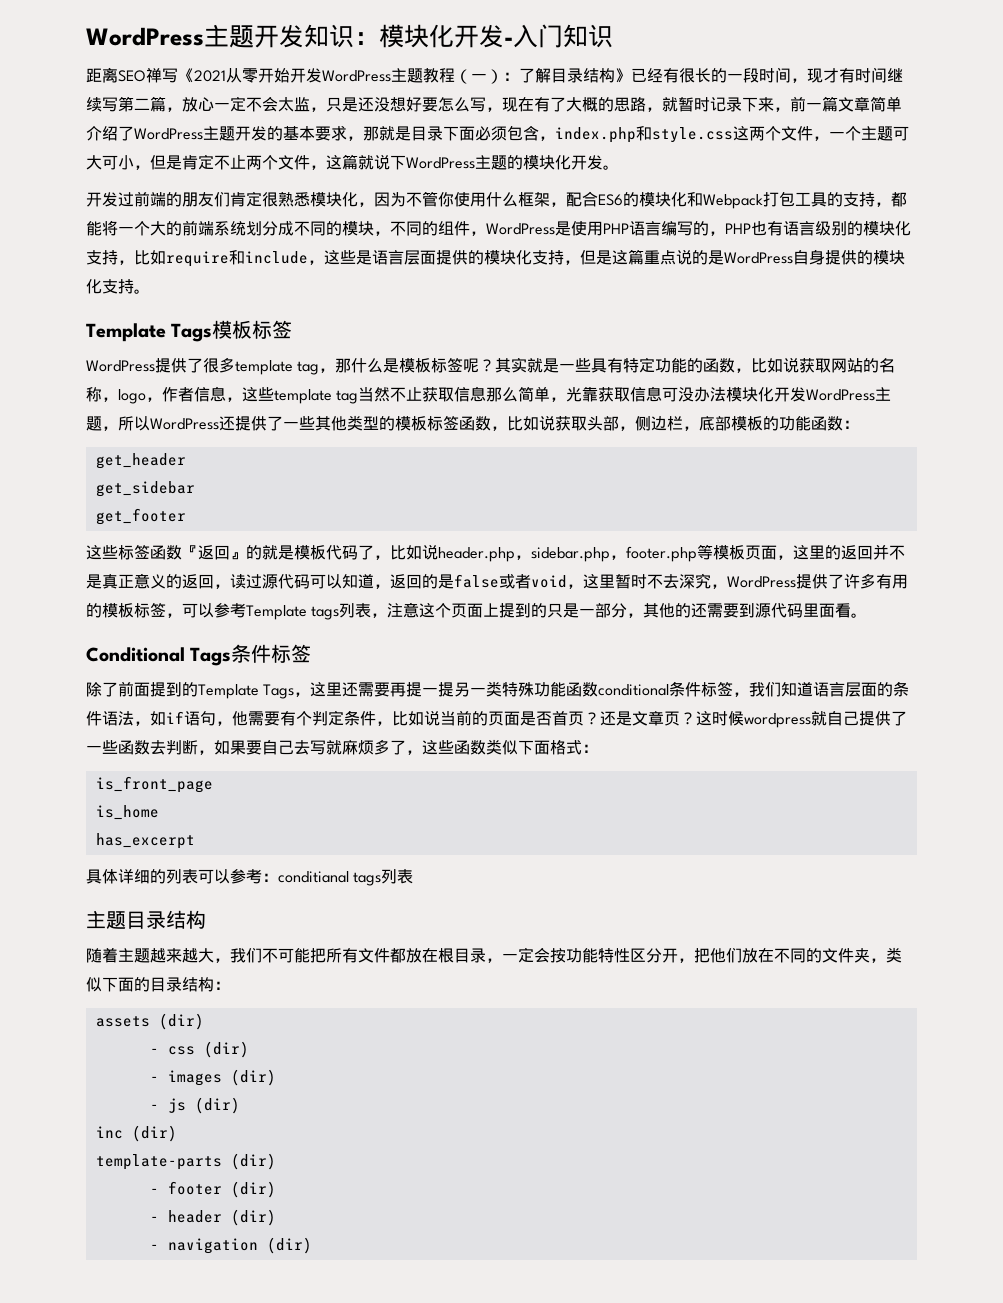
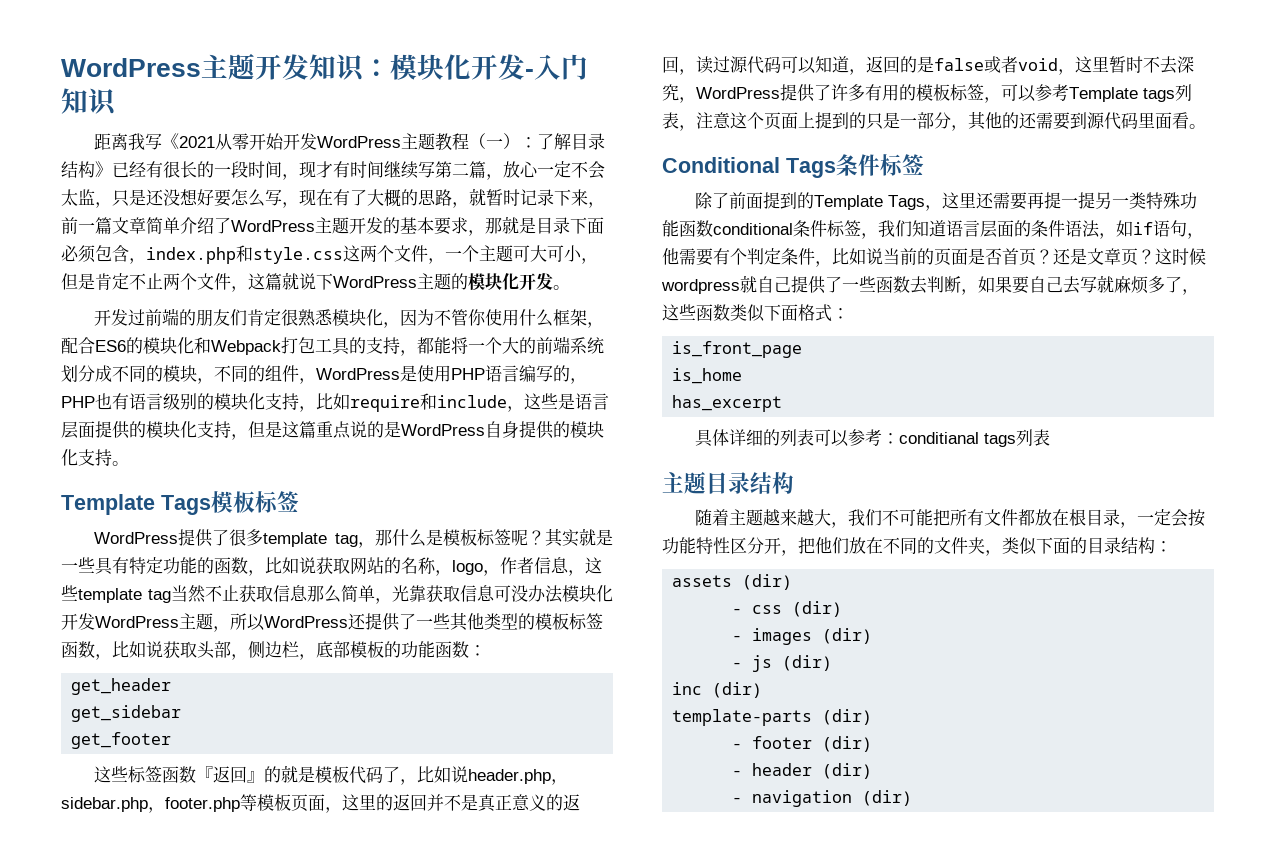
[118,67,162,83] SEO禅 -> [128,133,146,150] 我

